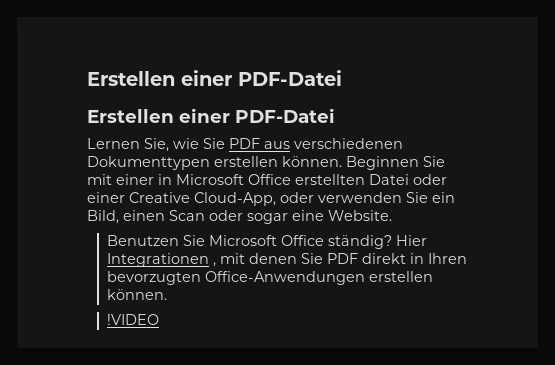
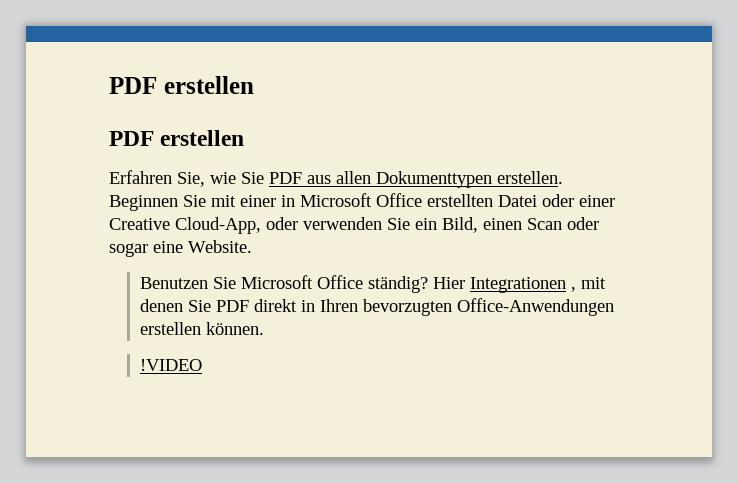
[87,70,342,86] [87,108,335,123] [87,138,140,149] Erstellen einer PDF-Datei // Erstellen einer PDF-Datei // Lernen -> [109,76,254,94] [109,130,245,146] [109,170,172,184] PDF erstellen // PDF erstellen // Erfahren
[294,138,403,149] [87,156,342,170] verschiedenen Dokumenttypen erstellen können. -> [336,171,563,188] allen Dokumenttypen erstellen.

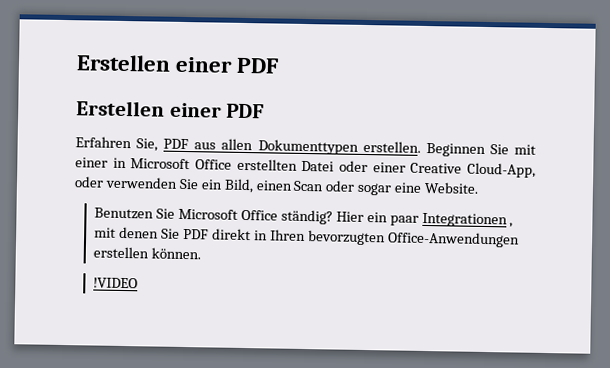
[109,76,254,94] [109,130,245,146] PDF erstellen // PDF erstellen -> [76,54,280,74] [76,100,265,119] Erstellen einer PDF // Erstellen einer PDF
[210,172,264,184] wie Sie -> (159, 145) none
(466, 283) none -> [366,212,419,226] ein paar

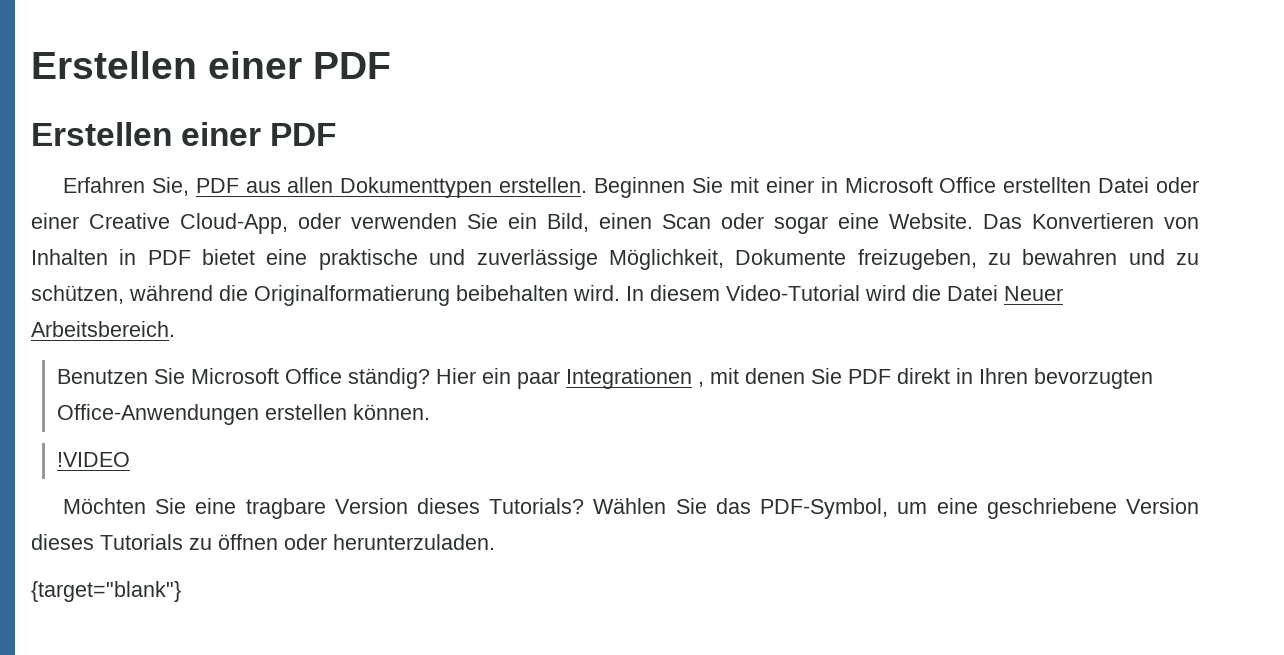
(480, 187) none -> [983,213,1199,229] [31,249,1200,270] [31,285,1063,306] [31,321,175,337] Das Konvertieren von Inhalten in PDF bietet eine praktische und zuverlässige Möglichkeit, Dokumente freizugeben, zu bewahren und zu schützen, während die Originalformatierung beibehalten wird. In diesem Video-Tutorial wird die Datei Neuer Arbeitsbereich.
(139, 283) none -> [62,498,1200,519] [31,534,495,550] [31,581,181,602] // Möchten Sie eine tragbare Version dieses Tutorials? Wählen Sie das PDF-Symbol, um eine geschriebene Version dieses Tutorials zu öffnen oder herunterzuladen. // {target="blank"}

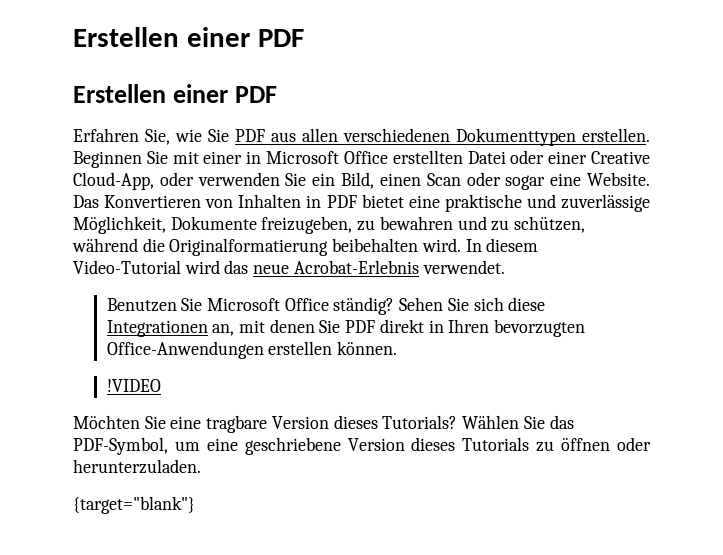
(189, 186) none -> [175,129,229,142] wie Sie
(334, 185) none -> [343,128,450,142] verschiedenen
[912,285,1063,301] [31,321,175,337] die Datei Neuer Arbeitsbereich. -> [224,260,505,274] das neue Acrobat-Erlebnis verwendet.
[436,368,705,389] Hier ein paar Integrationen , -> [399,297,546,311] [106,320,235,337] Sehen Sie sich diese Integrationen an,

